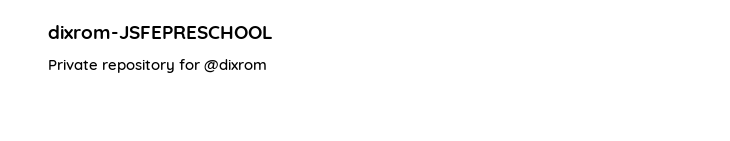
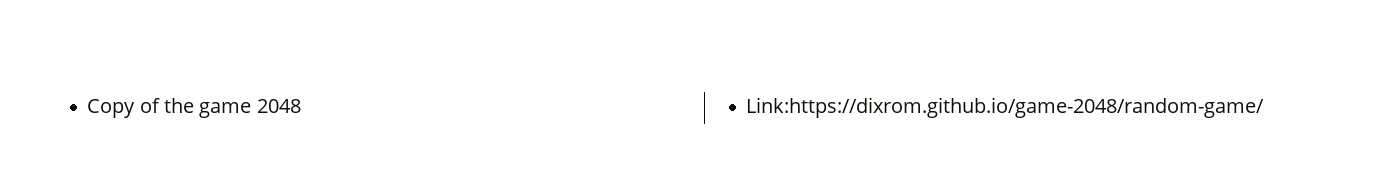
[48,25,273,39] [48,59,268,73] dixrom-JSFEPRESCHOOL // Private repository for @dixrom -> [87,98,301,118] [746,97,1265,118] Copy of the game 2048 // Link:https://dixrom.github.io/game-2048/random-game/

